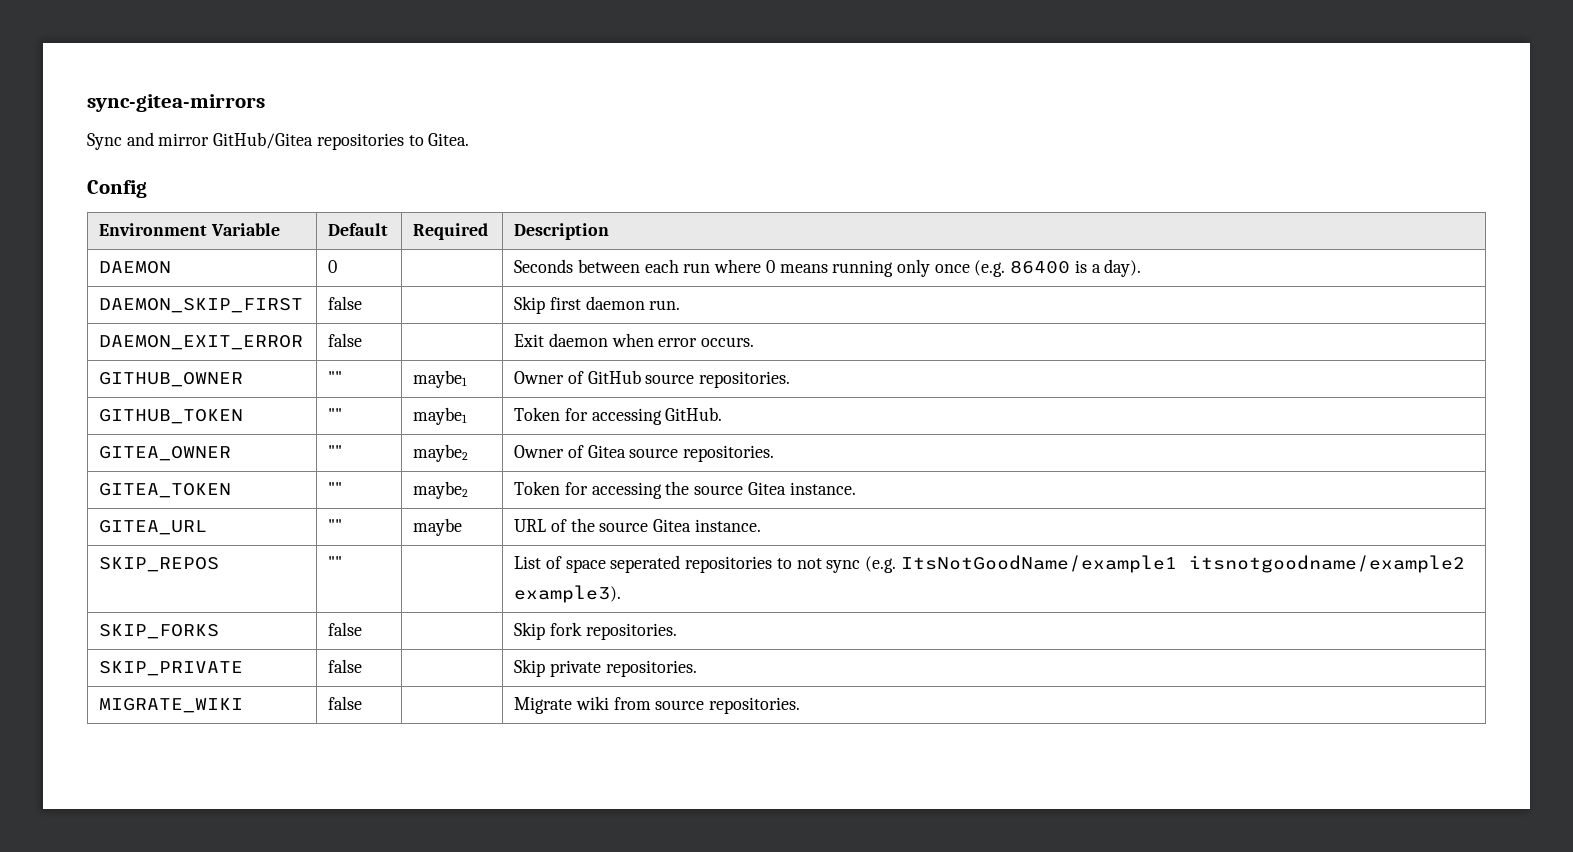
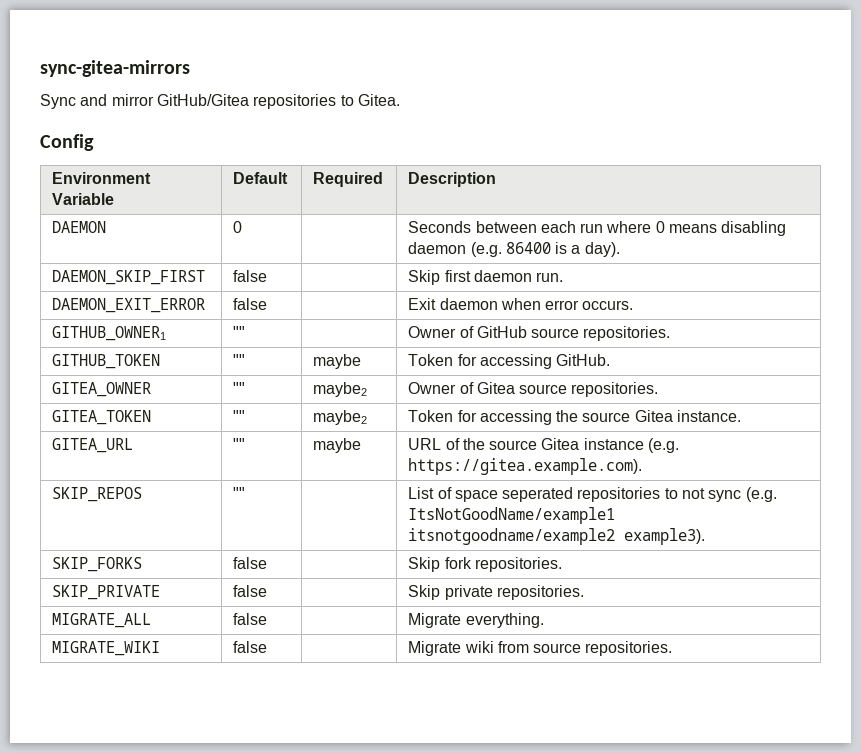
[832,259,970,277] running only once -> [721,221,787,236] [408,242,467,254] disabling daemon
[99,372,244,387] [328,371,343,384] [413,370,468,388] GITHUB_OWNER | "" | maybe1 -> [52,326,167,341] [233,326,246,338] GITHUB_OWNER1 | "" |
[413,407,468,425] maybe1 -> [313,354,362,369] maybe
[694,519,761,532] instance. -> [583,438,680,453] [408,458,643,475] instance (e.g. https://gitea.example.com).
(697, 668) none -> [52,613,152,628] [233,613,268,625] [408,613,544,628] // MIGRATE_ALL | false | | Migrate everything.

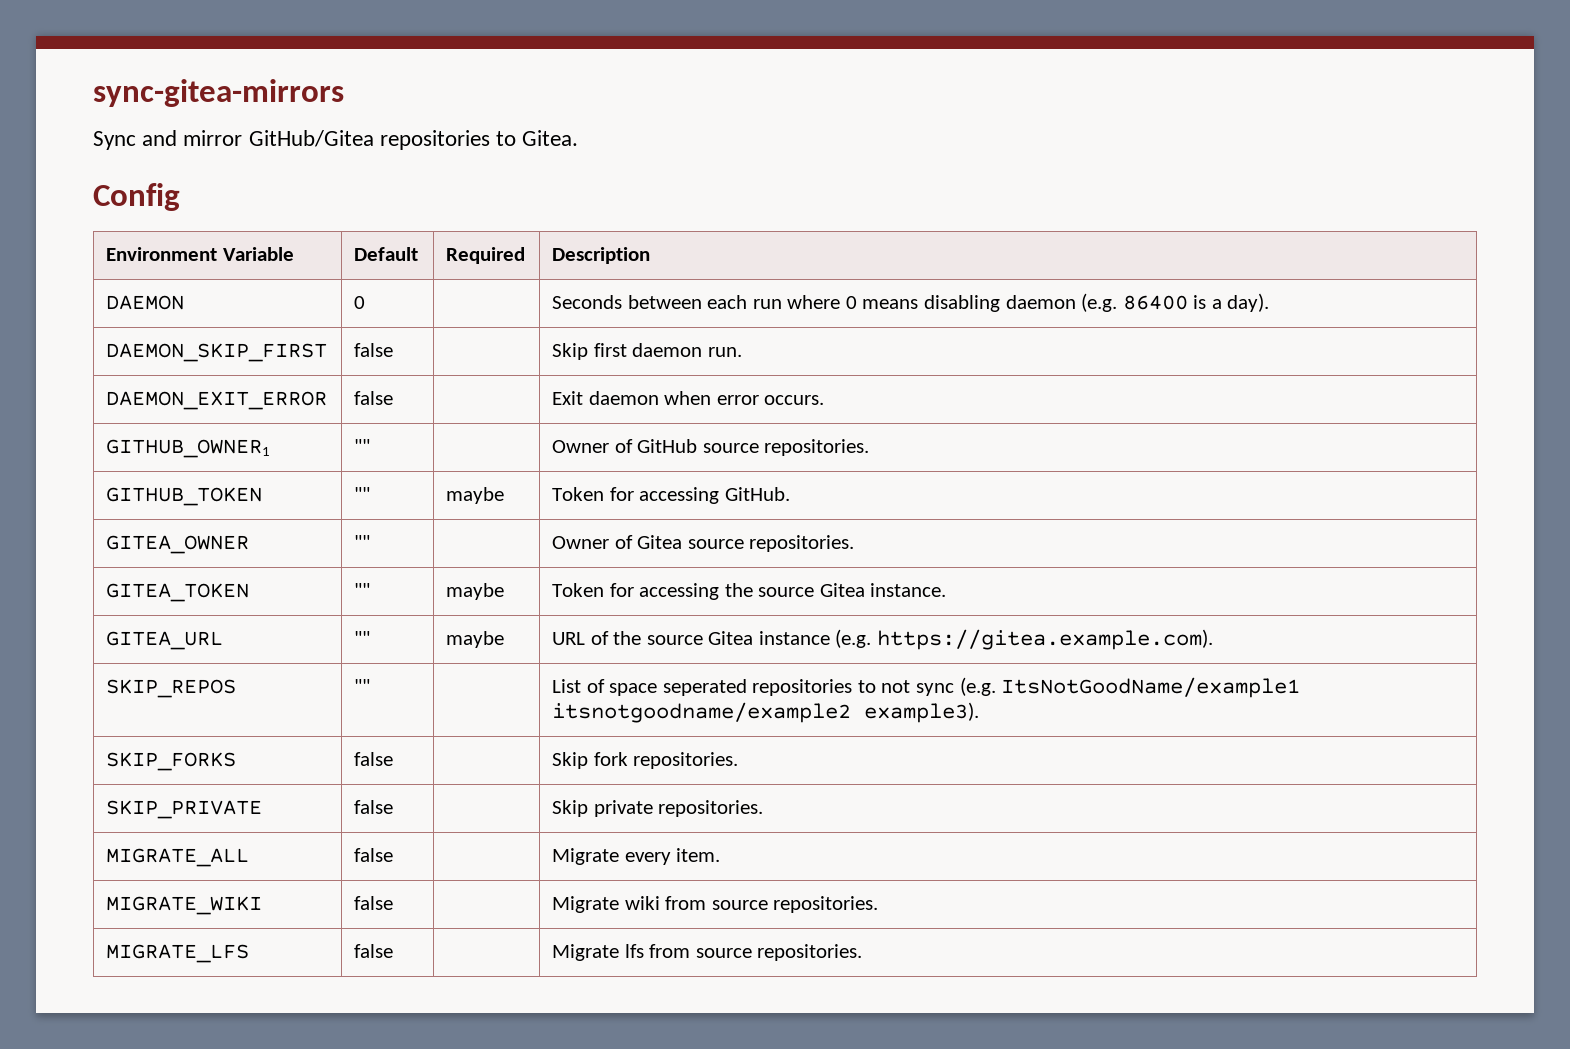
[313,382,368,397] maybe2 -> (371, 542) none
[313,410,368,425] maybe2 -> [446,583,505,600] maybe
[465,613,544,628] everything. -> [624,848,721,865] every item.
(673, 648) none -> [106,944,250,963] [354,944,394,958] [552,944,863,961] // MIGRATE_LFS | false | | Migrate lfs from source repositories.

